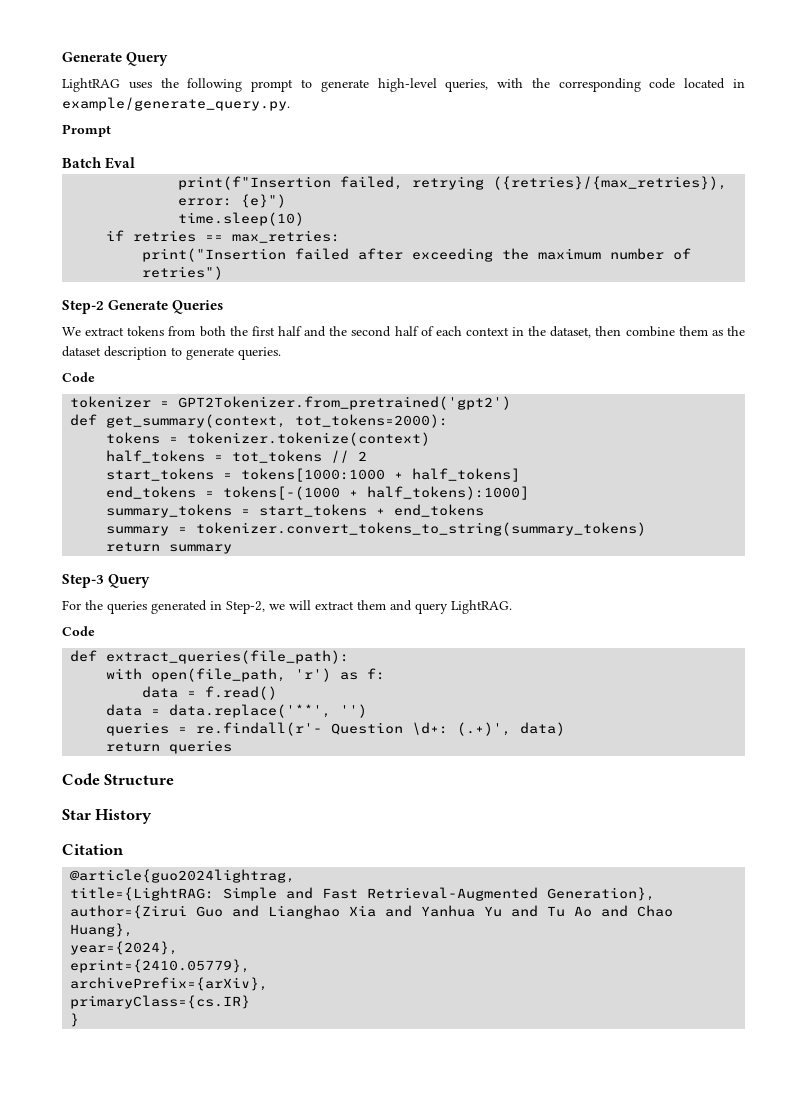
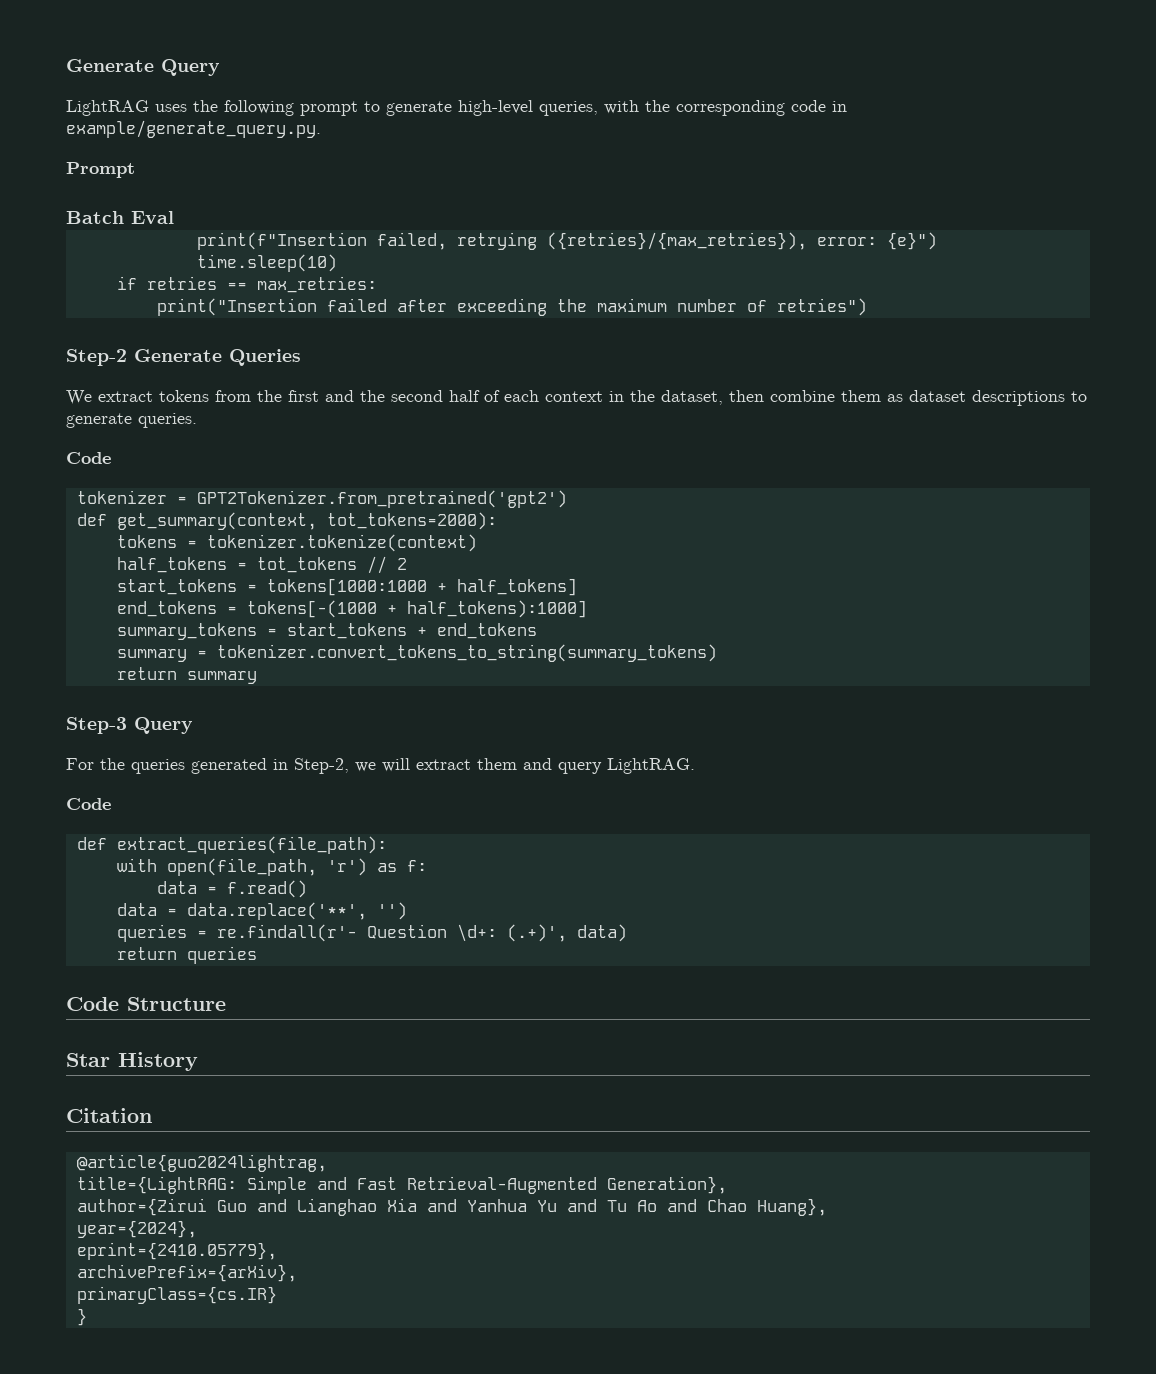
[684,78,726,89] located -> (826, 106) none
[199,326,226,337] both -> (251, 396) none
[277,326,302,336] half -> (319, 396) none
[726,326,745,336] [62,346,167,360] the dataset description -> [909,390,1065,406] dataset descriptions

